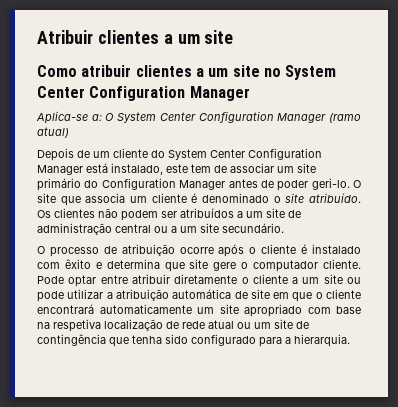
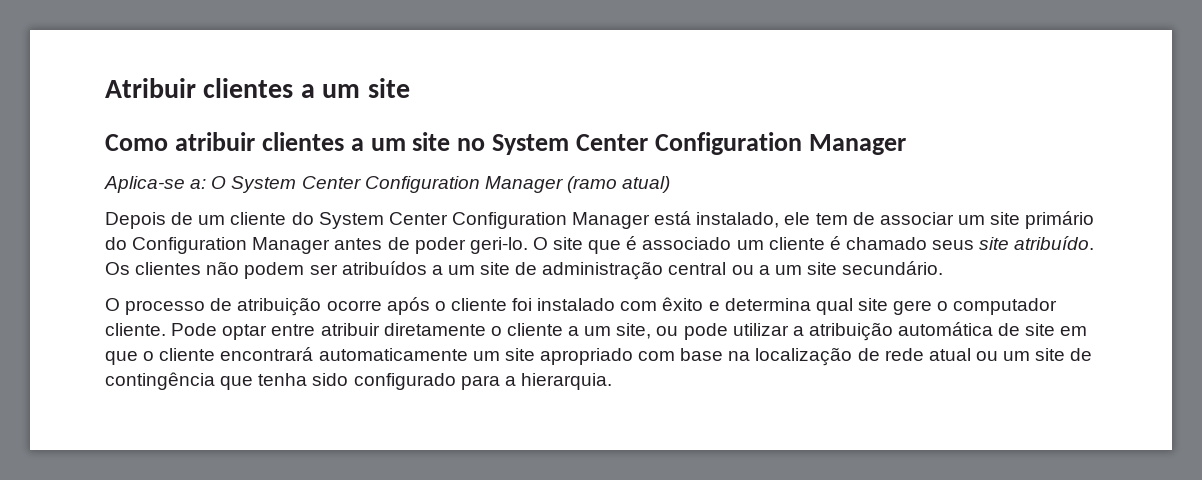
[166,164,188,173] este -> [784,212,811,225] ele
[85,193,126,203] associa -> [626,236,732,250] é associado
[202,193,281,203] denominado o -> [845,237,975,250] chamado seus
[301,244,308,254] é -> [512,298,533,311] foi
[164,262,185,272] que -> [815,298,853,315] qual
[323,274,343,284] site -> [616,323,652,339] site,
[53,319,101,332] respetiva -> (751, 356) none

